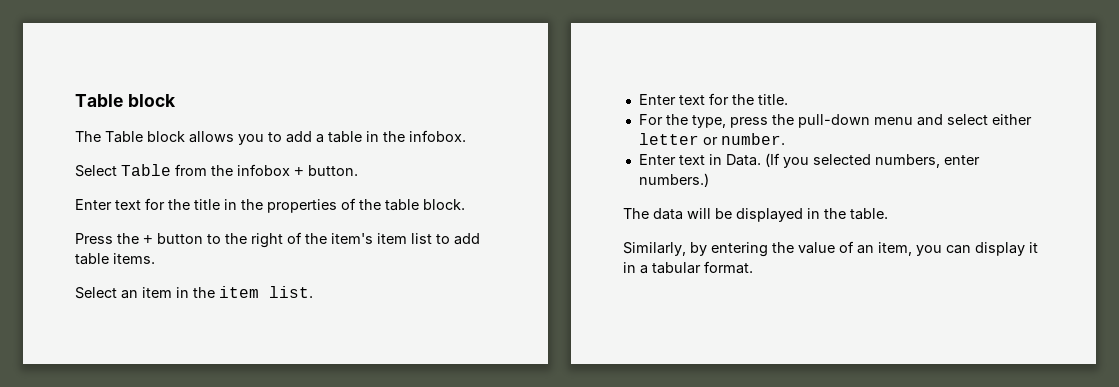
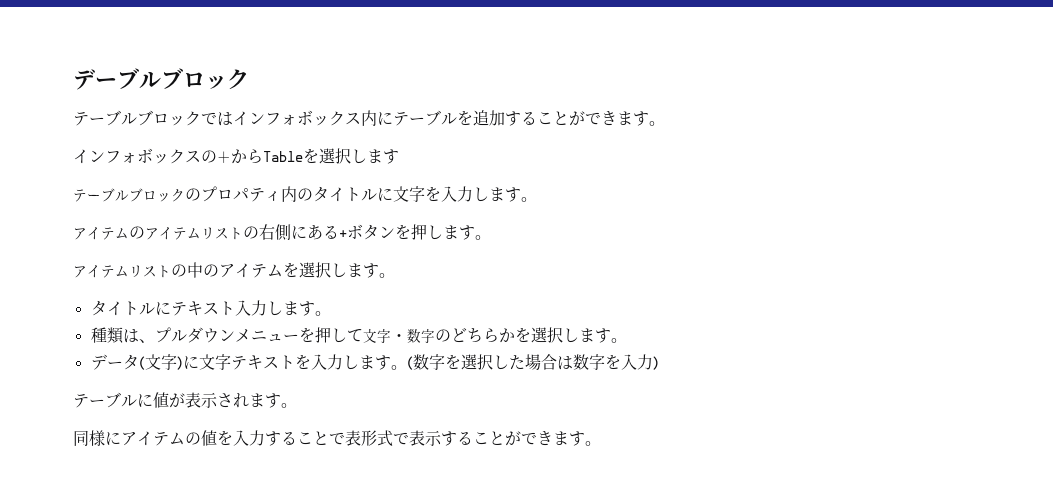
[75,94,176,107] [75,130,466,145] [75,164,358,177] [75,198,465,213] [75,232,480,248] [75,253,155,265] [75,286,313,299] [638,93,788,105] [638,114,1032,128] [638,133,785,145] [638,153,980,168] [638,173,709,187] [623,208,888,222] [623,241,1038,257] [623,261,753,274] Table block // The Table block allows you to add a table in the infobox. // Select Table from the infobox + button. // Enter text for the title in the properties of the table block. // Press the + button to the right of the item's item list to add table items. // Select an item in the item list. // Enter text for the title. // For the type, press the pull-down menu and select either letter or number. // Enter text in Data. (If you selected numbers, enter numbers.) // The data will be displayed in the table. // Similarly, by entering the value of an item, you can display it in a tabular format. -> [73,68,249,90] [73,110,665,126] [73,148,399,164] [73,186,537,202] [73,224,491,241] [73,262,395,278] [90,300,331,316] [90,327,627,344] [90,354,659,370] [73,392,297,408] [73,430,601,446] デーブルブロック // テーブルブロックではインフォボックス内にテーブルを追加することができます。 // インフォボックスの＋からTableを選択します // テーブルブロックのプロパティ内のタイトルに文字を入力します。 // アイテムのアイテムリストの右側にある+ボタンを押します。 // アイテムリストの中のアイテムを選択します。 // タイトルにテキスト入力します。 // 種類は、プルダウンメニューを押して文字・数字のどちらかを選択します。 // データ(文字)に文字テキストを入力します。(数字を選択した場合は数字を入力) // テーブルに値が表示されます。 // 同様にアイテムの値を入力することで表形式で表示することができます。

